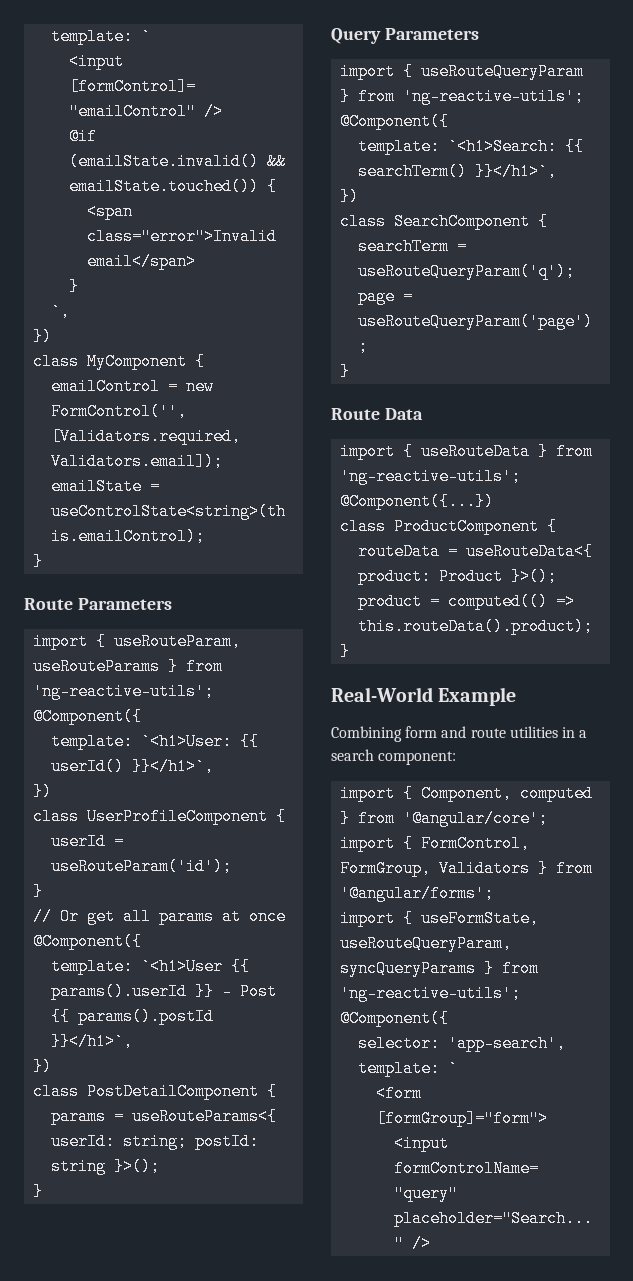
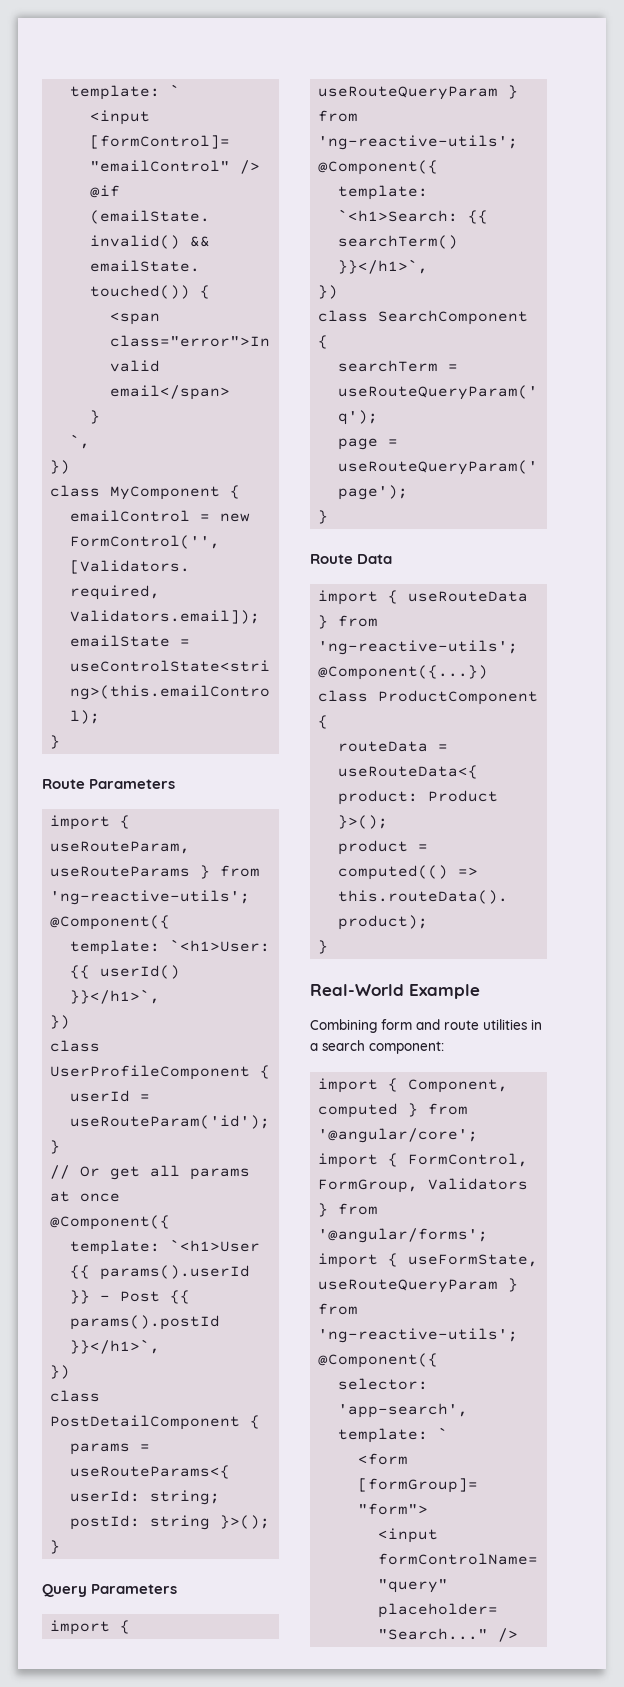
[340,935,513,952] [340,960,477,977] useRouteQueryParam, syncQueryParams -> [318,1279,499,1293] useRouteQueryParam

